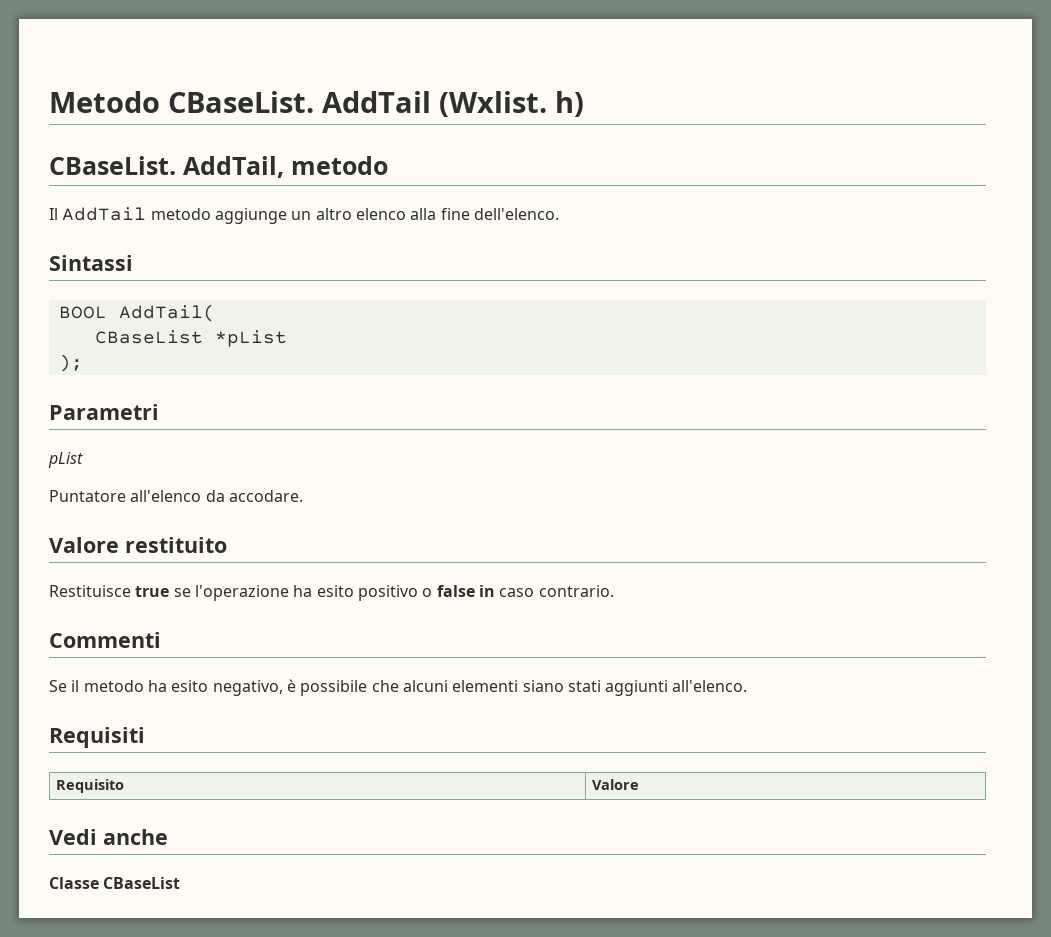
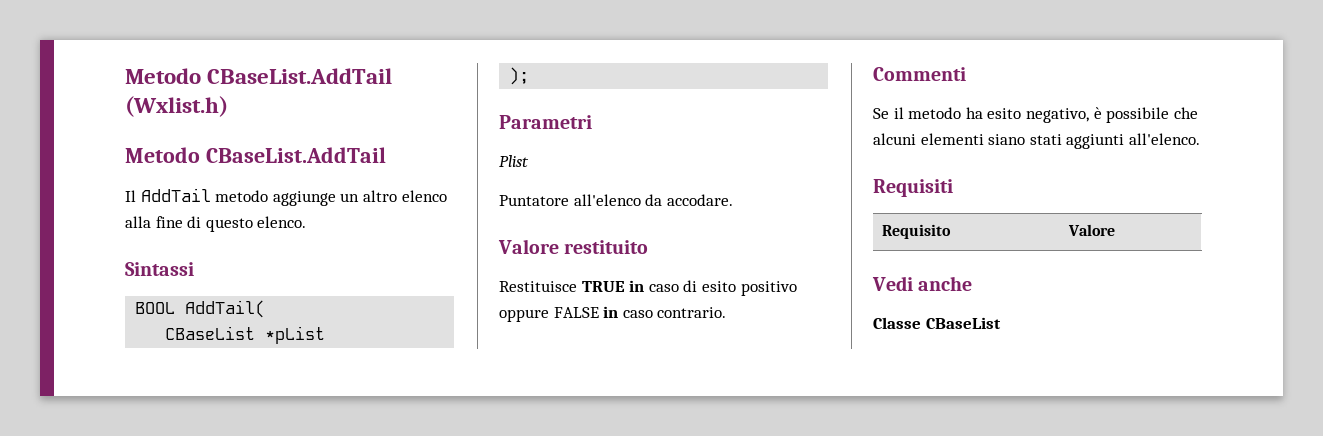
[49,91,584,117] [49,156,388,178] Metodo CBaseList. AddTail (Wxlist. h) // CBaseList. AddTail, metodo -> [125,68,393,84] [125,96,228,117] [125,147,386,163] Metodo CBaseList.AddTail (Wxlist.h) // Metodo CBaseList.AddTail
[473,208,559,220] dell'elenco. -> [187,216,307,232] di questo elenco.
[48,452,83,468] pList -> [499,155,529,167] Plist
[135,585,475,601] true se l'operazione ha esito positivo o false -> [581,280,797,296] [499,307,599,322] TRUE in caso di esito positivo oppure FALSE

